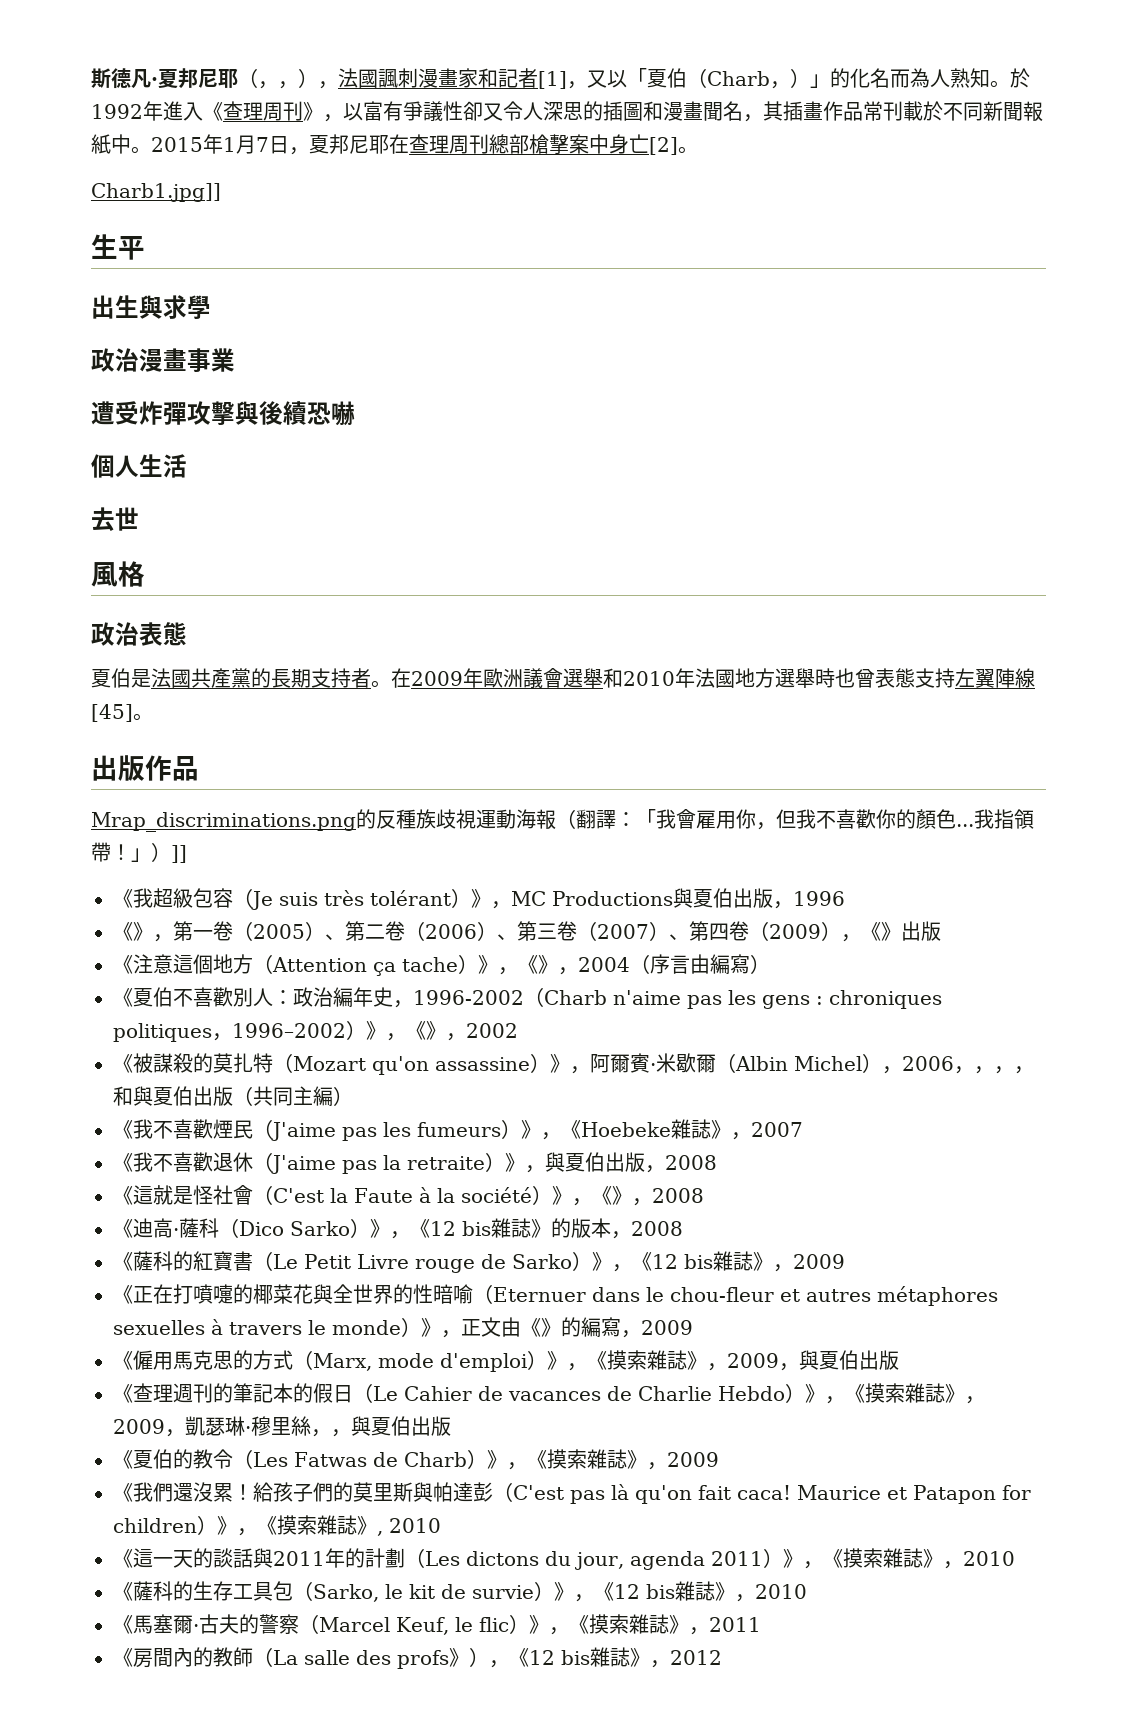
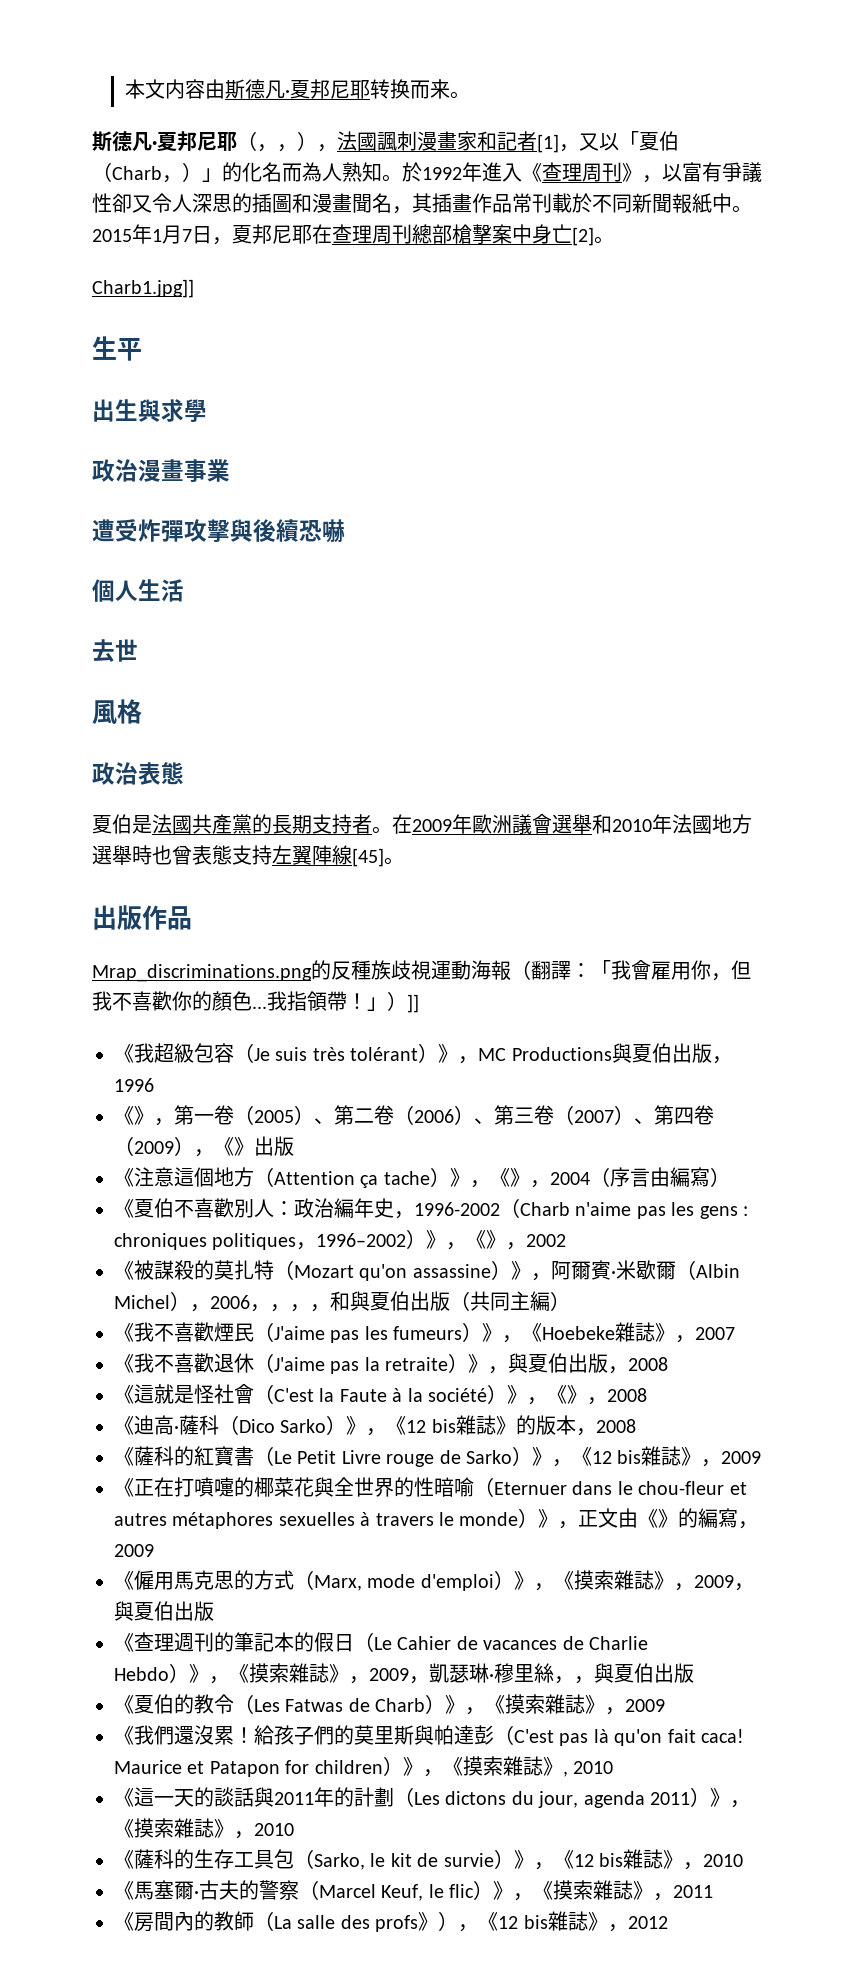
(91, 78) none -> [124,79,470,99] 本文内容由斯德凡·夏邦尼耶转换而来。 //

